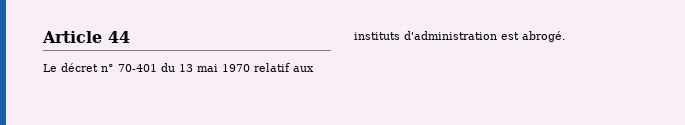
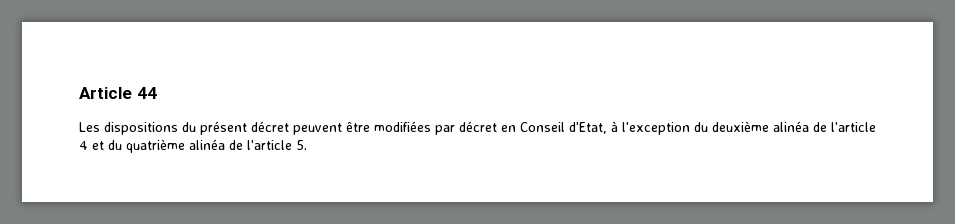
[43,63,314,72] [354,31,566,42] Le décret n° 70-401 du 13 mai 1970 relatif aux instituts d'administration est abrogé. -> [79,121,876,135] [79,139,307,153] Les dispositions du présent décret peuvent être modifiées par décret en Conseil d'Etat, à l'exception du deuxième alinéa de l'article 4 et du quatrième alinéa de l'article 5.

